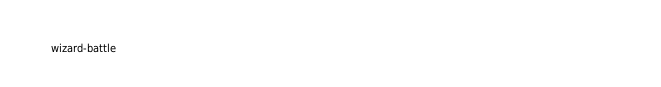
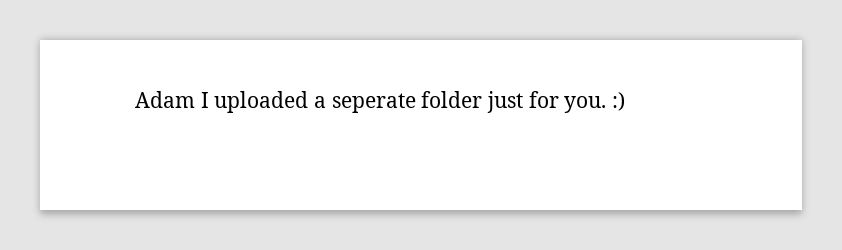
[51,43,116,53] wizard-battle -> [135,91,626,113] Adam I uploaded a seperate folder just for you. :)

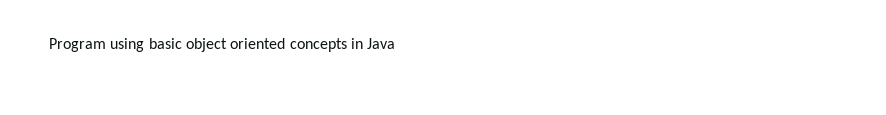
[135,91,626,113] Adam I uploaded a seperate folder just for you. :) -> [49,38,396,52] Program using basic object oriented concepts in Java

